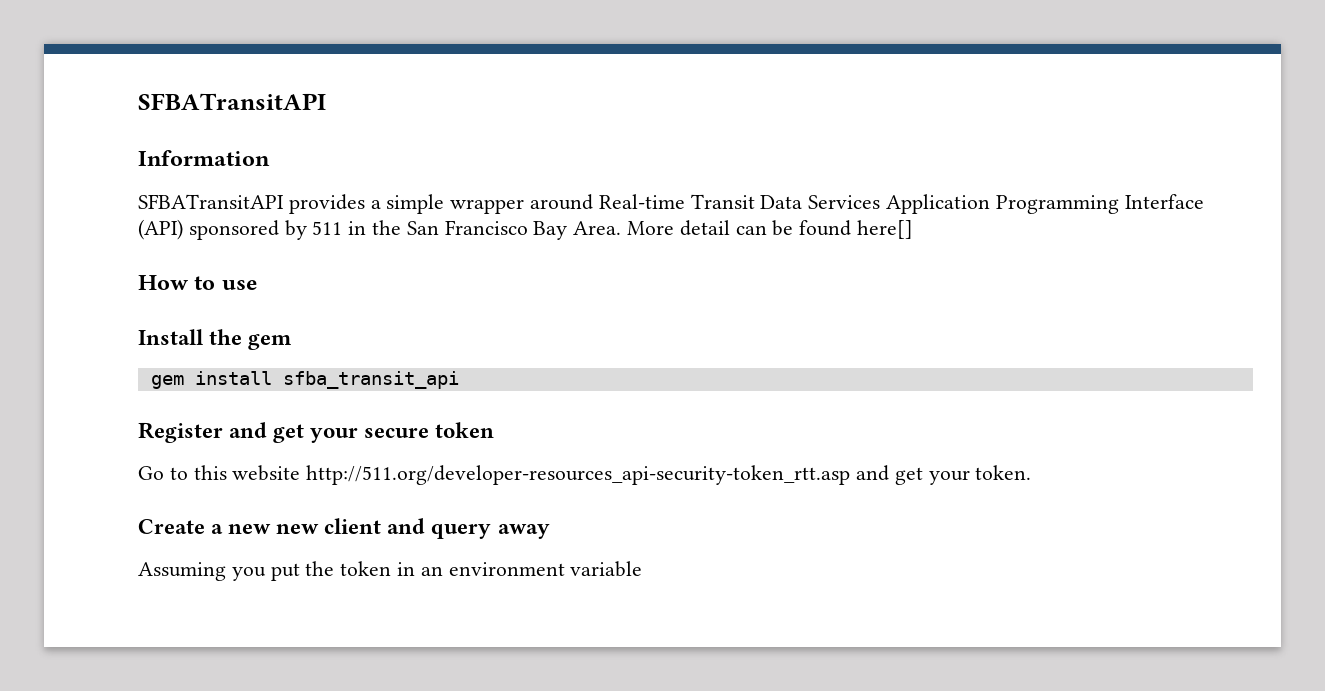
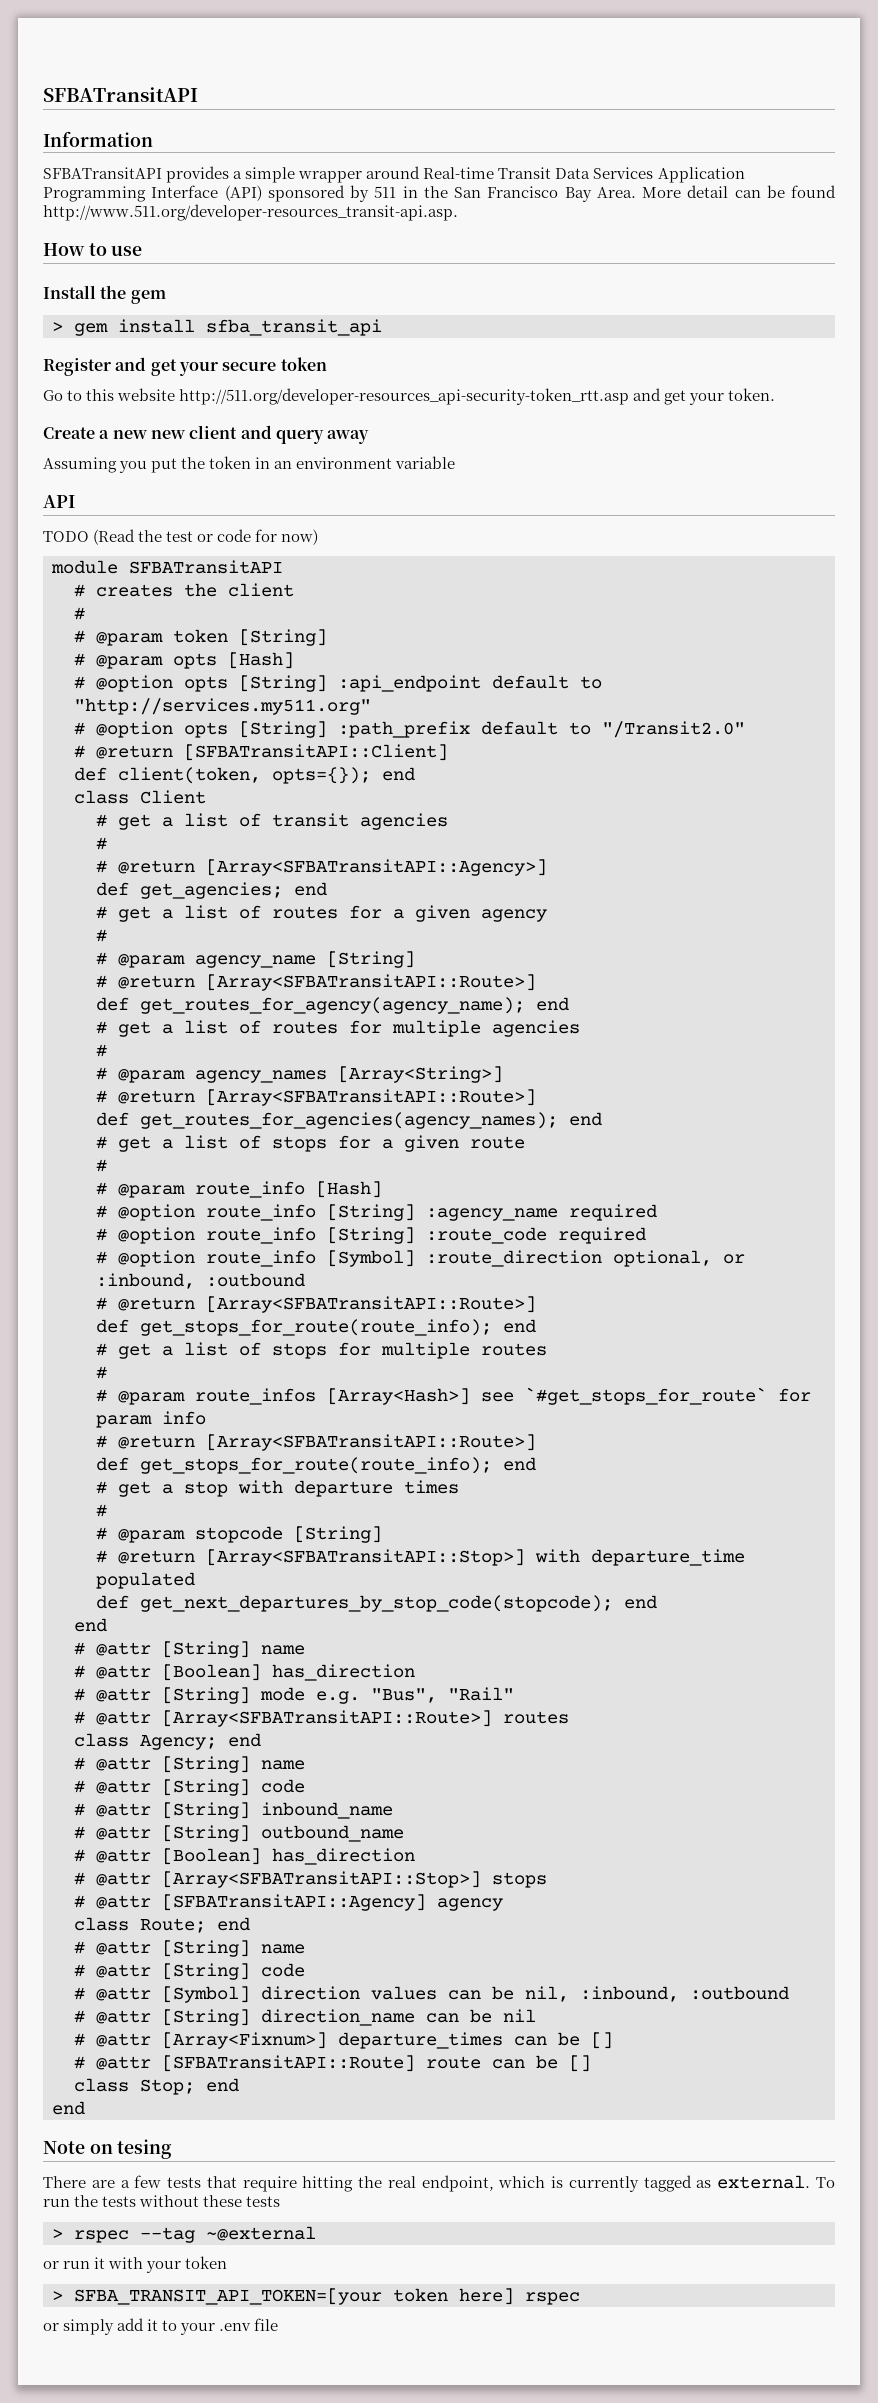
[857,220,914,239] here[] -> [43,204,458,221] http://www.511.org/developer-resources_transit-api.asp.
(293, 341) none -> [52,322,63,332] >
(643, 569) none -> [43,495,75,508] [43,529,319,545] [51,560,283,574] [74,583,294,597] [74,607,85,620] [74,629,327,646] [74,652,294,669] [74,675,602,692] [74,698,371,715] [74,721,745,738] [74,744,448,761] [74,767,415,784] [74,790,206,804] [96,813,448,830] [96,837,107,850] [96,859,547,876] [96,882,327,899] [96,905,547,922] [96,929,107,942] [96,951,415,968] [96,974,536,991] [96,997,569,1014] [96,1020,580,1037] [96,1044,107,1057] [96,1066,503,1083] [96,1089,536,1106] [96,1112,602,1129] [96,1135,525,1152] [96,1159,107,1172] [96,1181,382,1198] [96,1204,657,1221] [96,1227,646,1244] [96,1250,745,1267] [96,1273,305,1289] [96,1296,536,1313] [96,1319,536,1336] [96,1342,547,1359] [96,1366,107,1379] [96,1387,811,1405] [96,1411,206,1428] [96,1434,536,1451] [96,1457,536,1474] [96,1480,459,1497] [96,1504,107,1517] [96,1526,382,1543] [96,1549,745,1566] [96,1572,195,1589] [96,1595,657,1612] [74,1618,107,1632] [74,1641,305,1658] [74,1664,415,1681] [74,1687,514,1704] [74,1710,569,1727] [74,1733,261,1750] [74,1756,305,1773] [74,1779,305,1796] [74,1802,393,1819] [74,1825,404,1842] [74,1848,415,1865] [74,1871,547,1888] [74,1894,503,1911] [74,1917,250,1933] [74,1940,305,1957] [74,1963,305,1980] [74,1986,789,2003] [74,2009,536,2026] [74,2032,613,2049] [74,2055,591,2072] [74,2078,239,2095] [52,2101,85,2115] [43,2139,173,2159] [43,2175,835,2192] [43,2195,281,2207] [52,2226,316,2243] [43,2256,228,2273] [52,2288,580,2305] [43,2318,279,2335] // API // TODO (Read the test or code for now) // module SFBATransitAPI // # creates the client // # // # @param token [String] // # @param opts [Hash] // # @option opts [String] :api_endpoint default to "http://services.my511.org" // # @option opts [String] :path_prefix default to "/Transit2.0" // # @return [SFBATransitAPI::Client] // def client(token, opts={}); end // class Client // # get a list of transit agencies // # // # @return [Array<SFBATransitAPI::Agency>] // def get_agencies; end // # get a list of routes for a given agency // # // # @param agency_name [String] // # @return [Array<SFBATransitAPI::Route>] // def get_routes_for_agency(agency_name); end // # get a list of routes for multiple agencies // # // # @param agency_names [Array<String>] // # @return [Array<SFBATransitAPI::Route>] // def get_routes_for_agencies(agency_names); end // # get a list of stops for a given route // # // # @param route_info [Hash] // # @option route_info [String] :agency_name required // # @option route_info [String] :route_code required // # @option route_info [Symbol] :route_direction optional, or :inbound, :outbound // # @return [Array<SFBATransitAPI::Route>] // def get_stops_for_route(route_info); end // # get a list of stops for multiple routes // # // # @param route_infos [Array<Hash>] see `#get_stops_for_route` for param info // # @return [Array<SFBATransitAPI::Route>] // def get_stops_for_route(route_info); end // # get a stop with departure times // # // # @param stopcode [String] // # @return [Array<SFBATransitAPI::Stop>] with departure_time populated // def get_next_departures_by_stop_code(stopcode); end // end // # @attr [String] name // # @attr [Boolean] has_direction // # @attr [String] mode e.g. "Bus", "Rail" // # @attr [Array<SFBATransitAPI::Route>] routes // class Agency; end // # @attr [String] name // # @attr [String] code // # @attr [String] inbound_name // # @attr [String] outbound_name // # @attr [Boolean] has_direction // # @attr [Array<SFBATransitAPI::Stop>] stops // # @attr [SFBATransitAPI::Agency] agency // class Route; end // # @attr [String] name // # @attr [String] code // # @attr [Symbol] direction values can be nil, :inbound, :outbound // # @attr [String] direction_name can be nil // # @attr [Array<Fixnum>] departure_times can be [] // # @attr [SFBATransitAPI::Route] route can be [] // class Stop; end // end // Note on tesing // There are a few tests that require hitting the real endpoint, which is currently tagged as external. To run the tests without these tests // > rspec --tag ~@external // or run it with your token // > SFBA_TRANSIT_API_TOKEN=[your token here] rspec // or simply add it to your .env file

